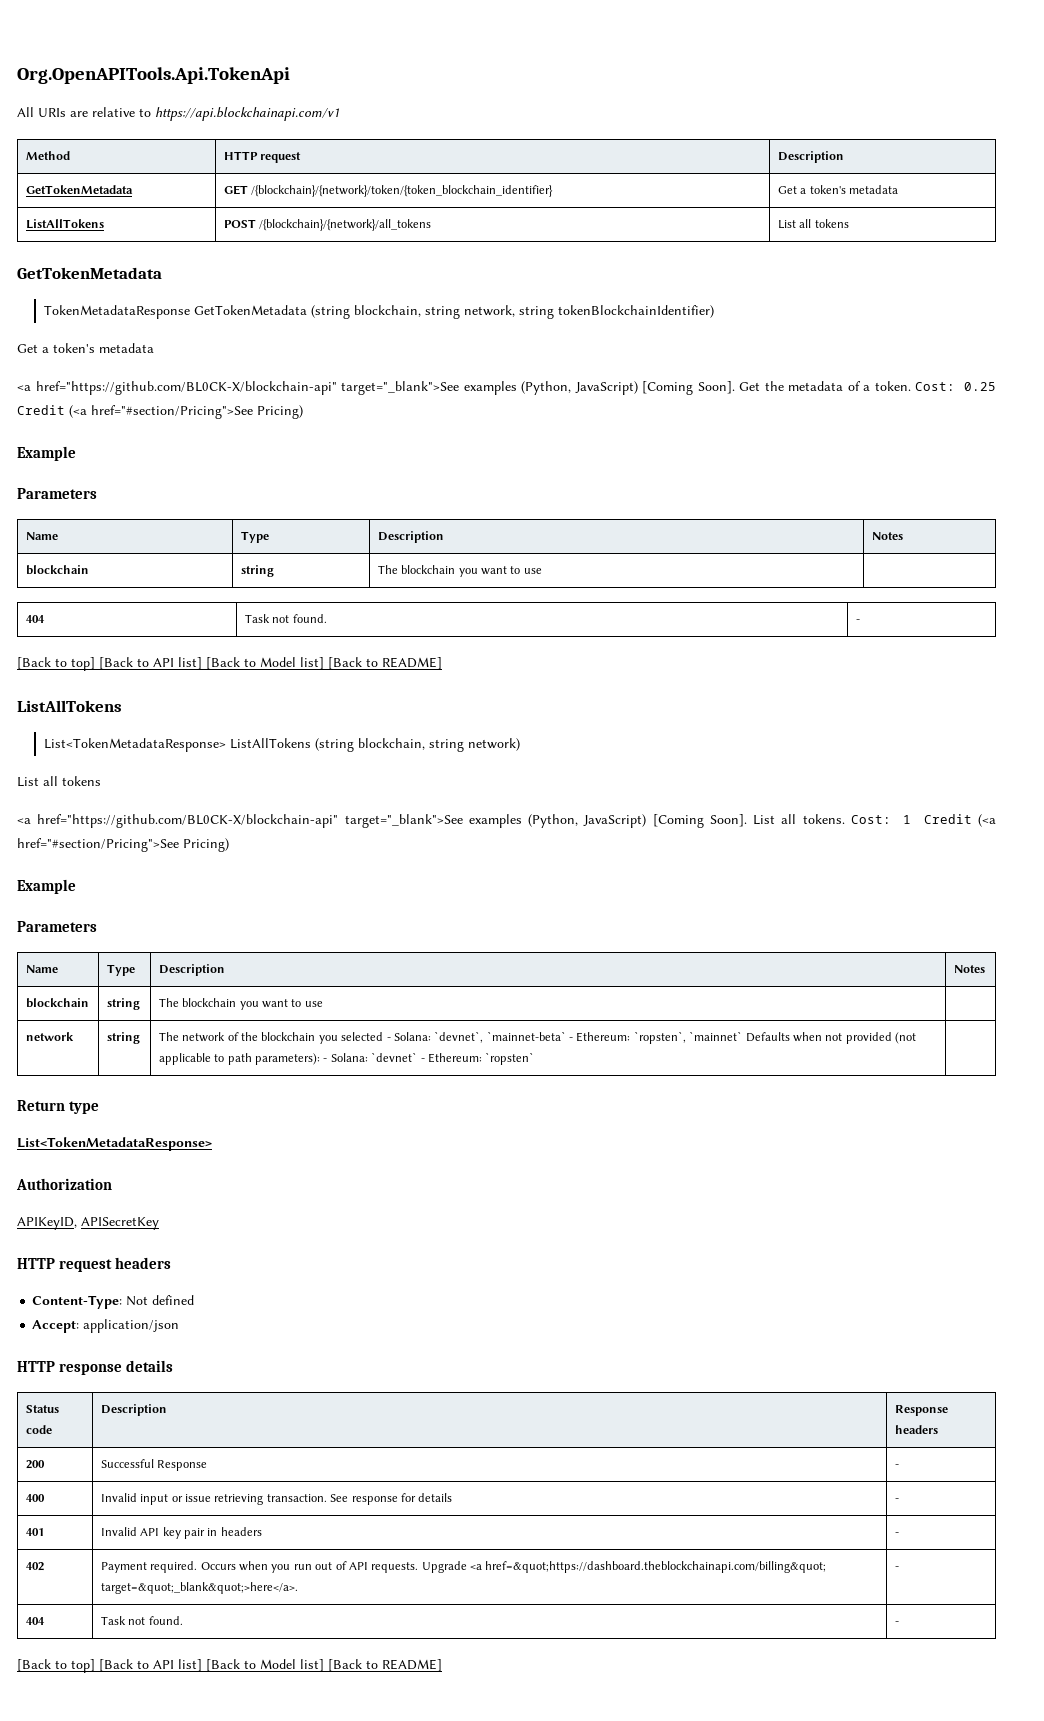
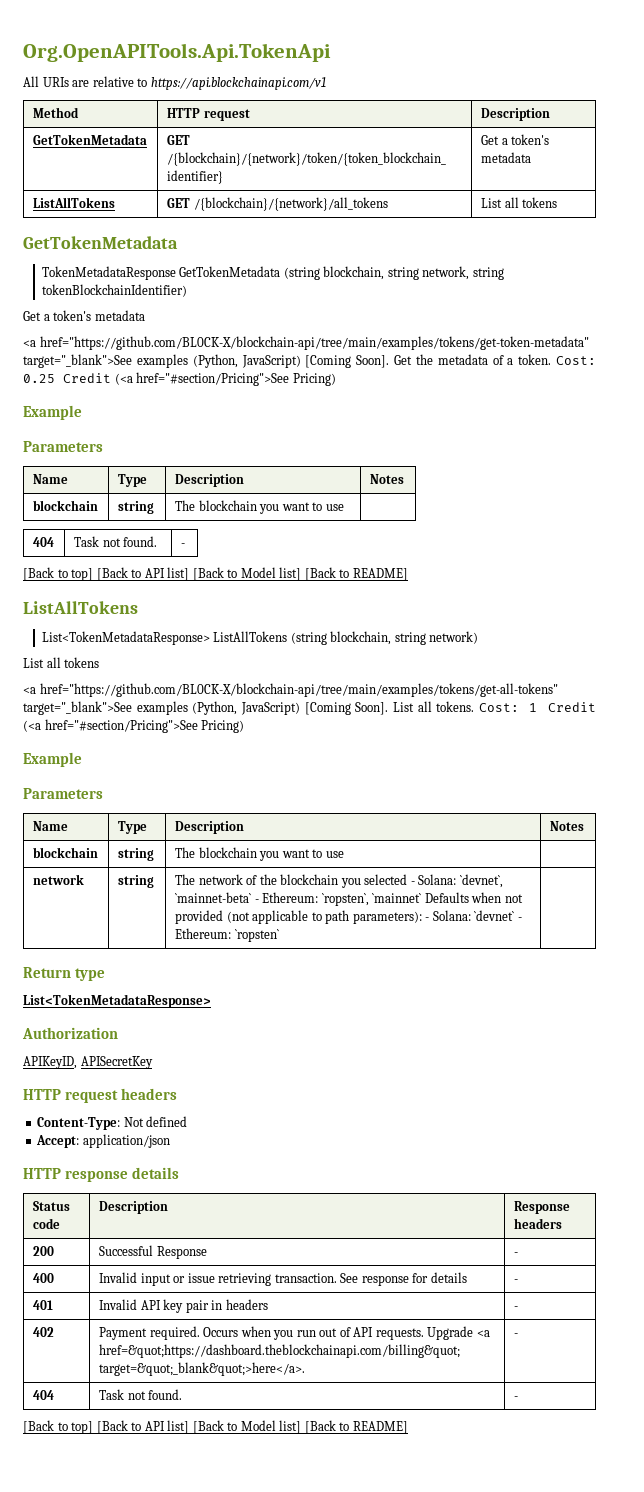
[223,219,256,228] POST -> [166,198,190,208] GET
[35,381,337,395] href="https://github.com/BL0CK-X/blockchain-api" -> [39,336,589,350] href="https://github.com/BL0CK-X/blockchain-api/tree/main/examples/tokens/get-token-metadata"
[37,814,339,828] href="https://github.com/BL0CK-X/blockchain-api" -> [39,683,558,697] href="https://github.com/BL0CK-X/blockchain-api/tree/main/examples/tokens/get-all-tokens"

